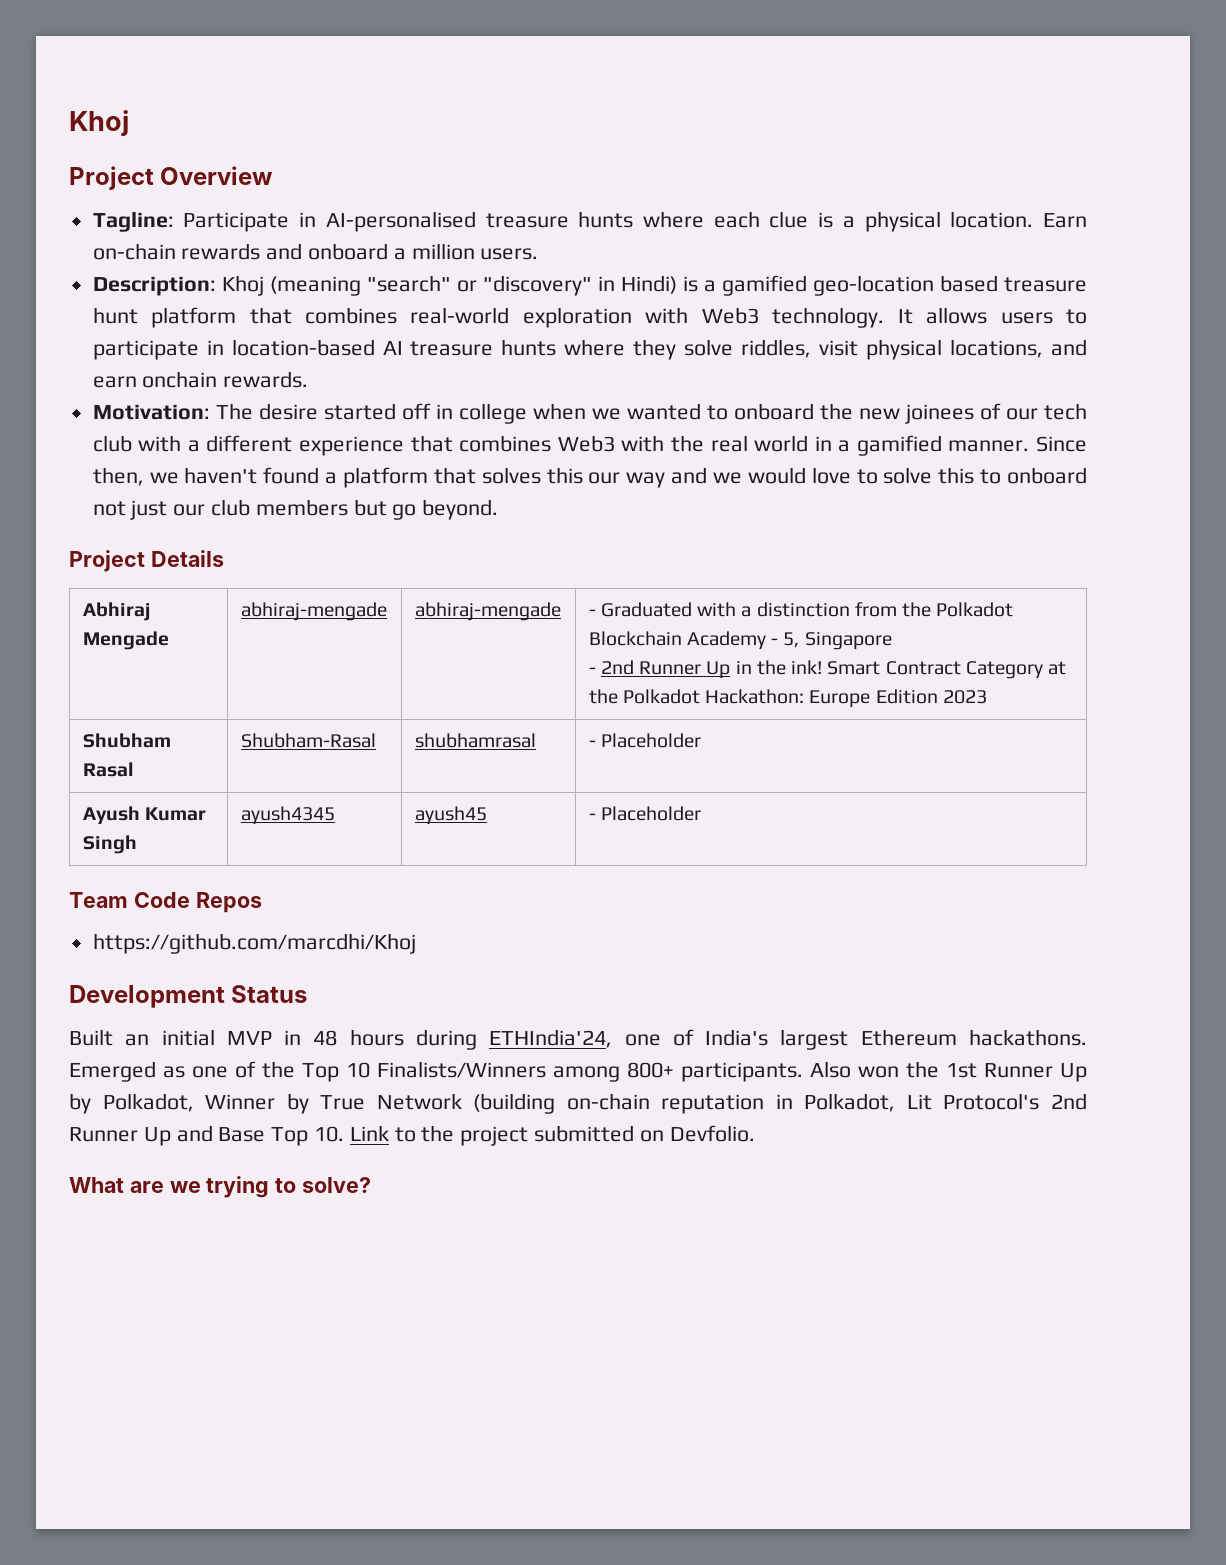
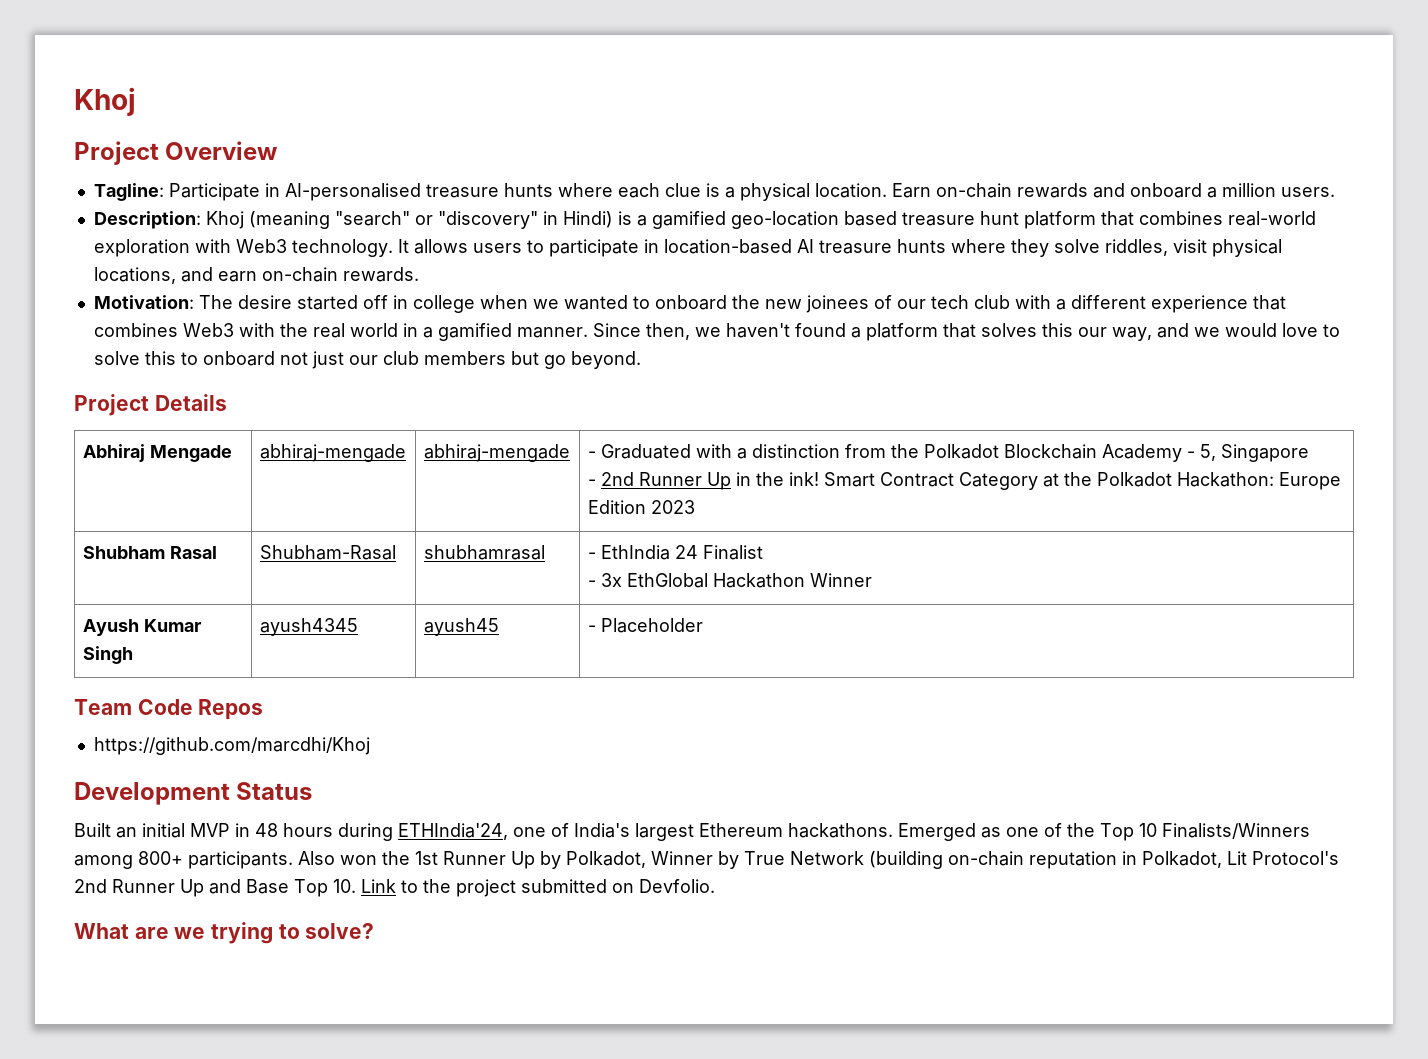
[142,371,218,388] onchain -> [261,267,338,282] on-chain
[626,472,666,488] way -> [1111,327,1152,341] way,
[600,733,701,748] Placeholder -> [600,545,763,560] [587,573,872,588] EthIndia 24 Finalist // - 3x EthGlobal Hackathon Winner

